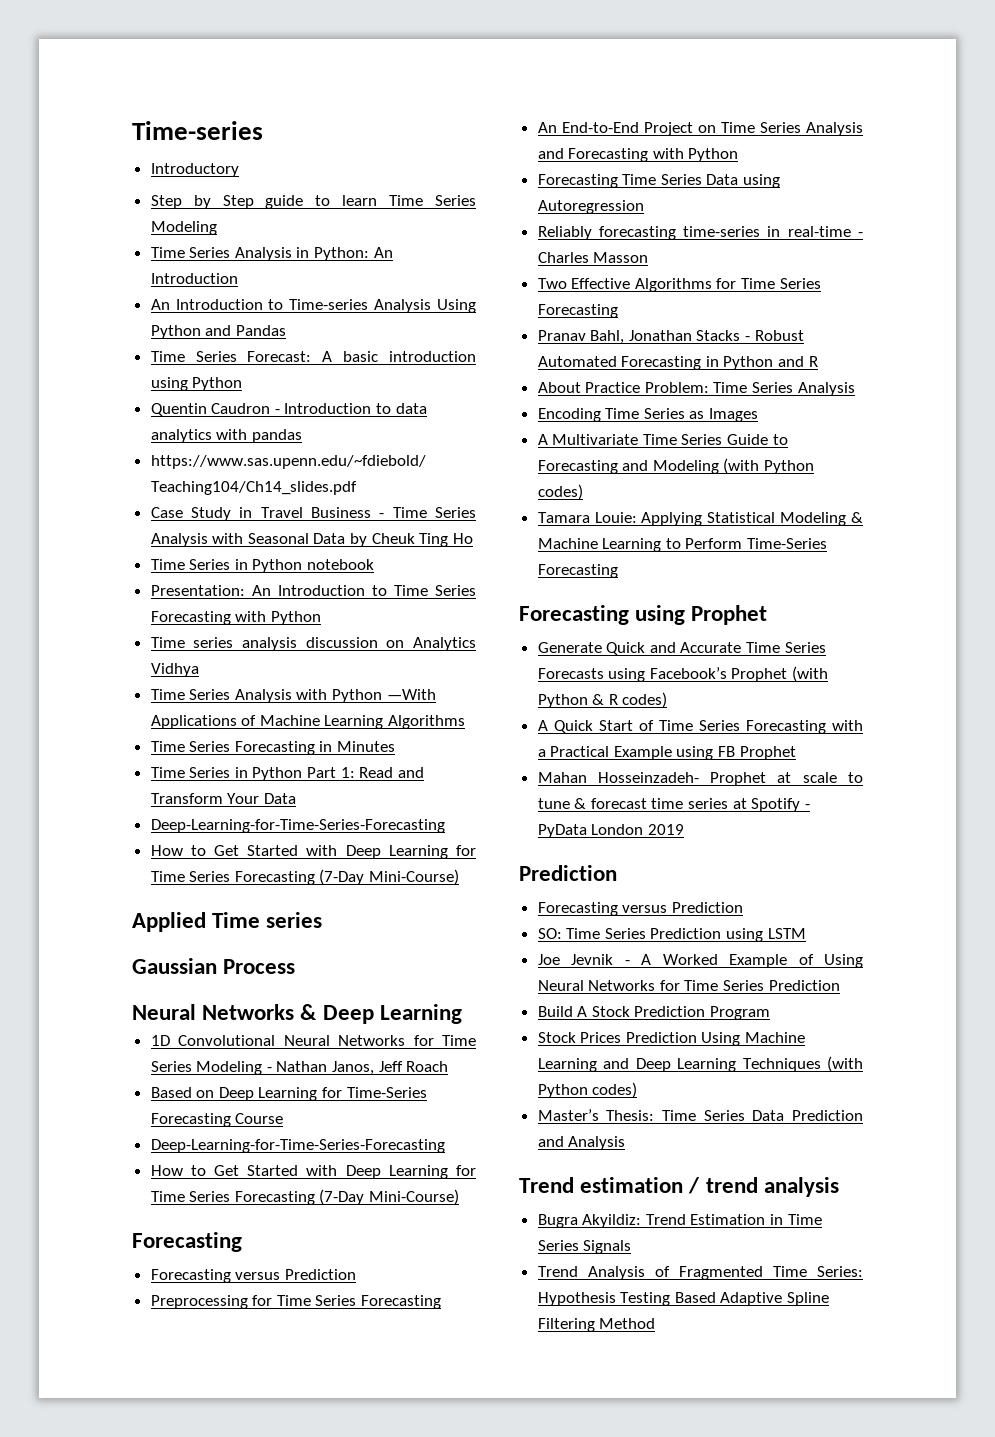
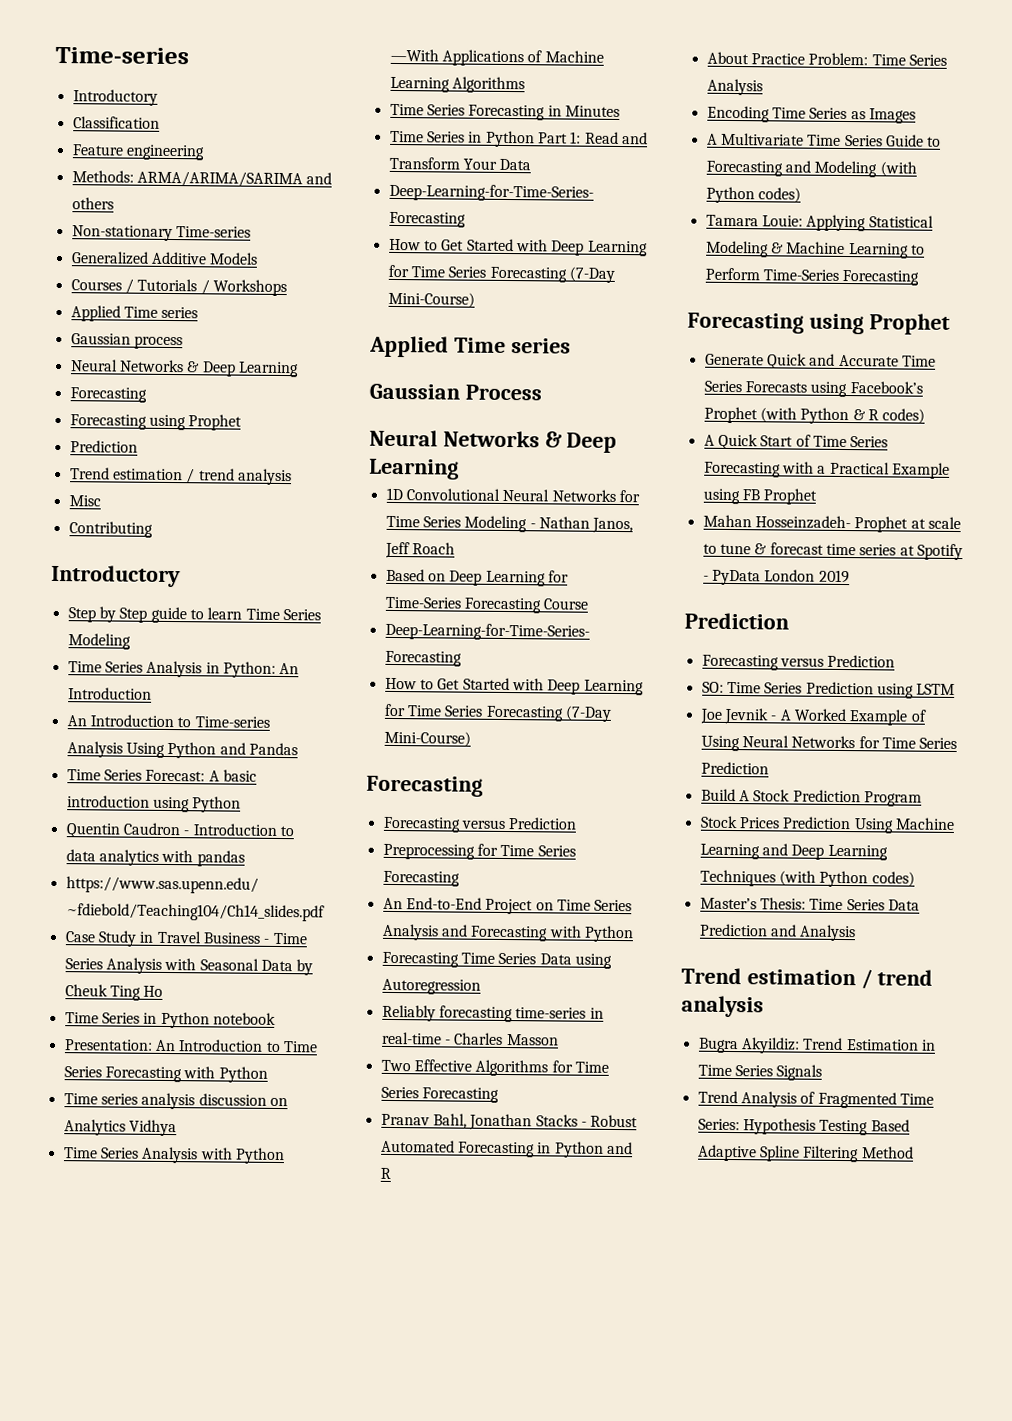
(239, 170) none -> [72,116,160,129] [71,144,205,161] [71,170,333,188] [71,197,114,210] [71,225,251,242] [70,251,259,265] [70,278,287,297] [70,305,199,322] [70,333,183,350] [70,359,299,378] [69,387,147,403] [69,414,243,431] [69,440,138,453] [69,467,292,486] [68,495,101,507] [68,521,153,538] [51,564,181,588] // Classification // Feature engineering // Methods: ARMA/ARIMA/SARIMA and others // Non-stationary Time-series // Generalized Additive Models // Courses / Tutorials / Workshops // Applied Time series // Gaussian process // Neural Networks & Deep Learning // Forecasting // Forecasting using Prophet // Prediction // Trend estimation / trend analysis // Misc // Contributing // Introductory

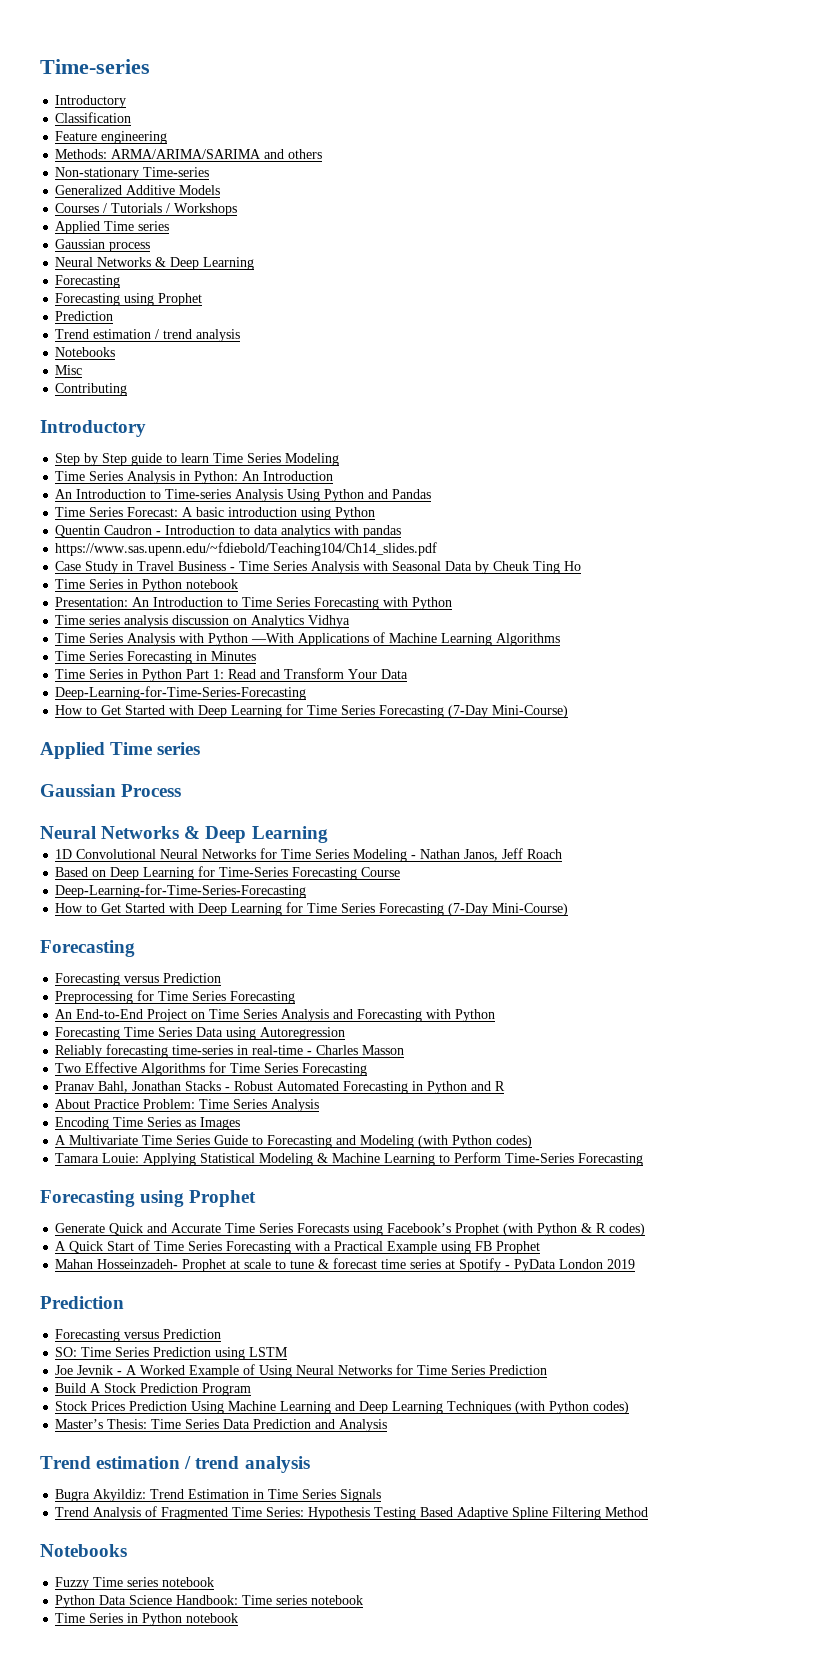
(292, 477) none -> [55,347,116,357] // Notebooks
(914, 1152) none -> [40,1544,127,1557] [55,1577,215,1590] [55,1595,364,1608] [55,1613,239,1626] // Notebooks // Fuzzy Time series notebook // Python Data Science Handbook: Time series notebook // Time Series in Python notebook

